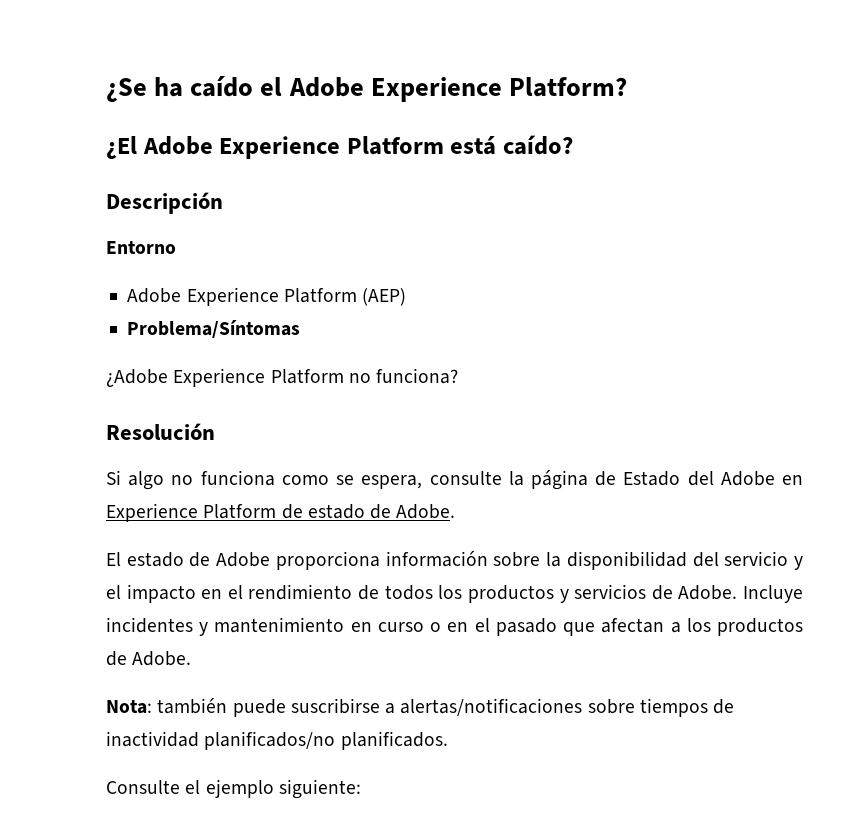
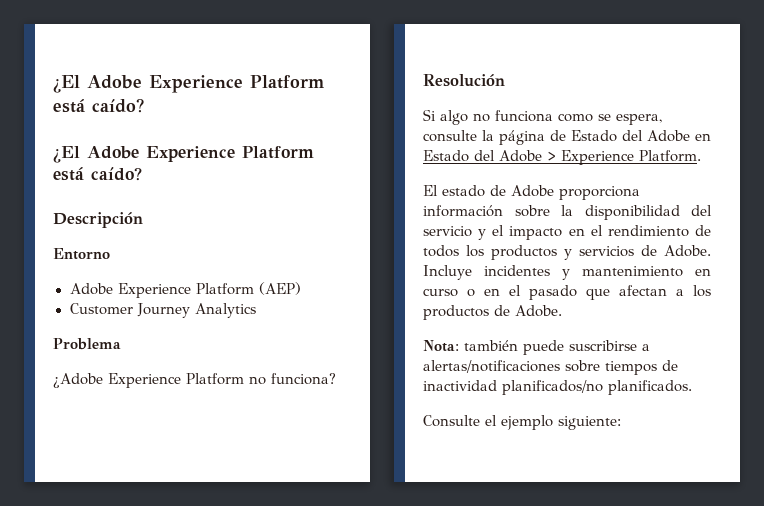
[106,76,627,102] ¿Se ha caído el Adobe Experience Platform? -> [53,75,324,93] [53,98,144,113] ¿El Adobe Experience Platform está caído?
[127,320,301,338] Problema/Síntomas -> [69,303,256,318] [53,338,121,350] Customer Journey Analytics // Problema
[106,503,456,522] Experience Platform de estado de Adobe. -> [423,150,701,165] Estado del Adobe > Experience Platform.

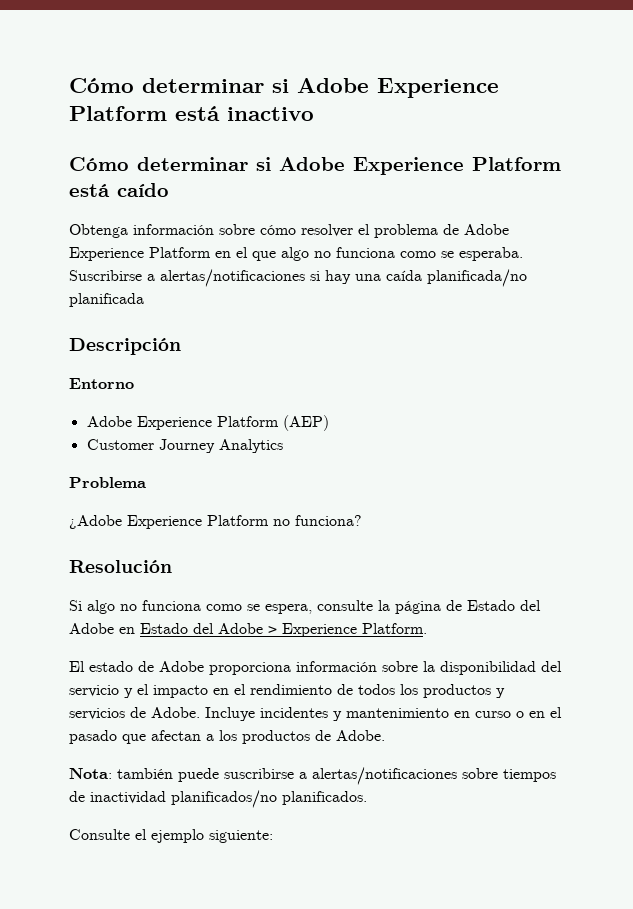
[53,75,324,93] [53,98,144,113] [53,146,314,163] [53,167,142,181] ¿El Adobe Experience Platform está caído? // ¿El Adobe Experience Platform está caído? -> [69,78,499,98] [69,106,314,121] [69,157,561,175] [69,183,169,197] [69,224,509,238] [69,247,523,261] [69,269,527,287] [69,293,144,307] Cómo determinar si Adobe Experience Platform está inactivo // Cómo determinar si Adobe Experience Platform está caído // Obtenga información sobre cómo resolver el problema de Adobe Experience Platform en el que algo no funciona como se esperaba. Suscribirse a alertas/notificaciones si hay una caída planificada/no planificada

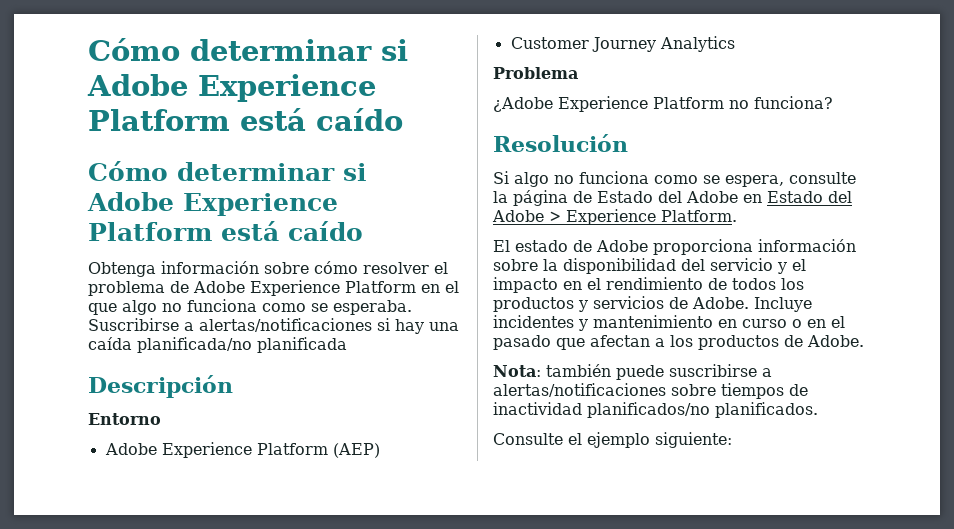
[69,78,499,98] [69,106,314,121] Cómo determinar si Adobe Experience Platform está inactivo -> [88,38,408,61] [87,74,376,102] [88,108,403,131] Cómo determinar si Adobe Experience Platform está caído

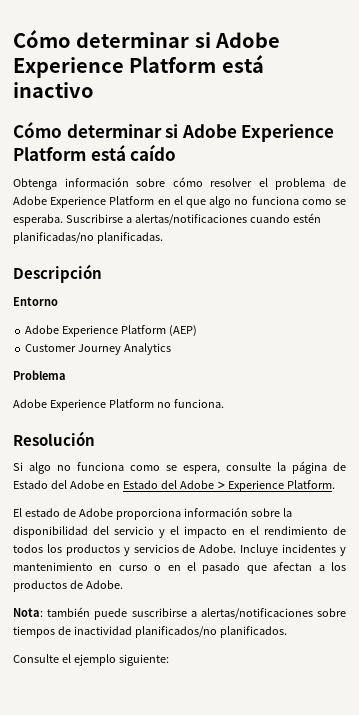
[88,38,408,61] [87,74,376,102] [88,108,403,131] Cómo determinar si Adobe Experience Platform está caído -> [13,30,281,48] [13,55,264,78] [13,82,94,98] Cómo determinar si Adobe Experience Platform está inactivo
[377,318,459,334] [88,337,347,353] si hay una caída planificada/no planificada -> [249,213,321,223] [13,232,163,244] cuando estén planificadas/no planificadas.
[493,97,553,112] ¿Adobe -> [13,399,47,408] Adobe
[754,96,833,109] funciona? -> [173,399,224,408] funciona.

